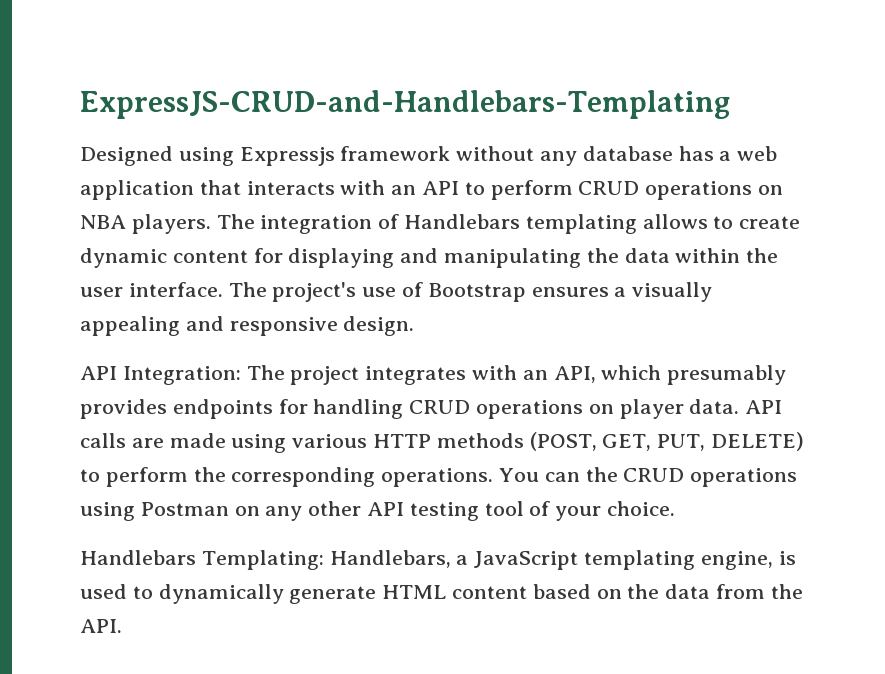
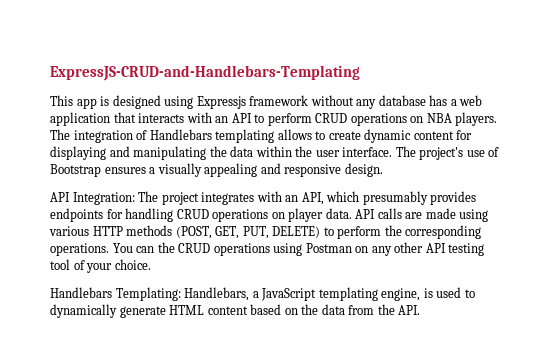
[80,146,173,166] Designed -> [50,95,161,109] This app is designed

